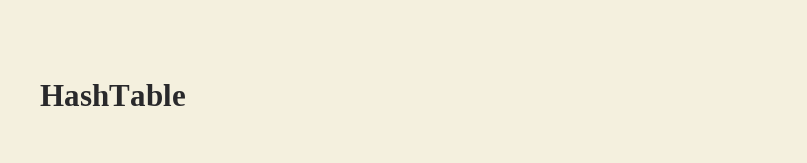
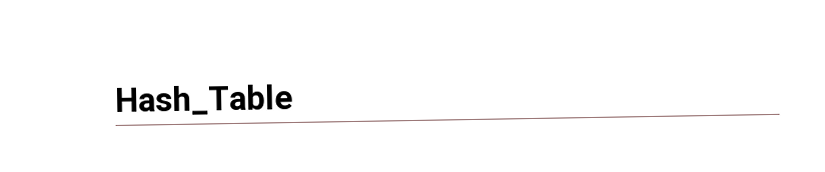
[40,84,186,106] HashTable -> [114,84,293,116] Hash_Table

